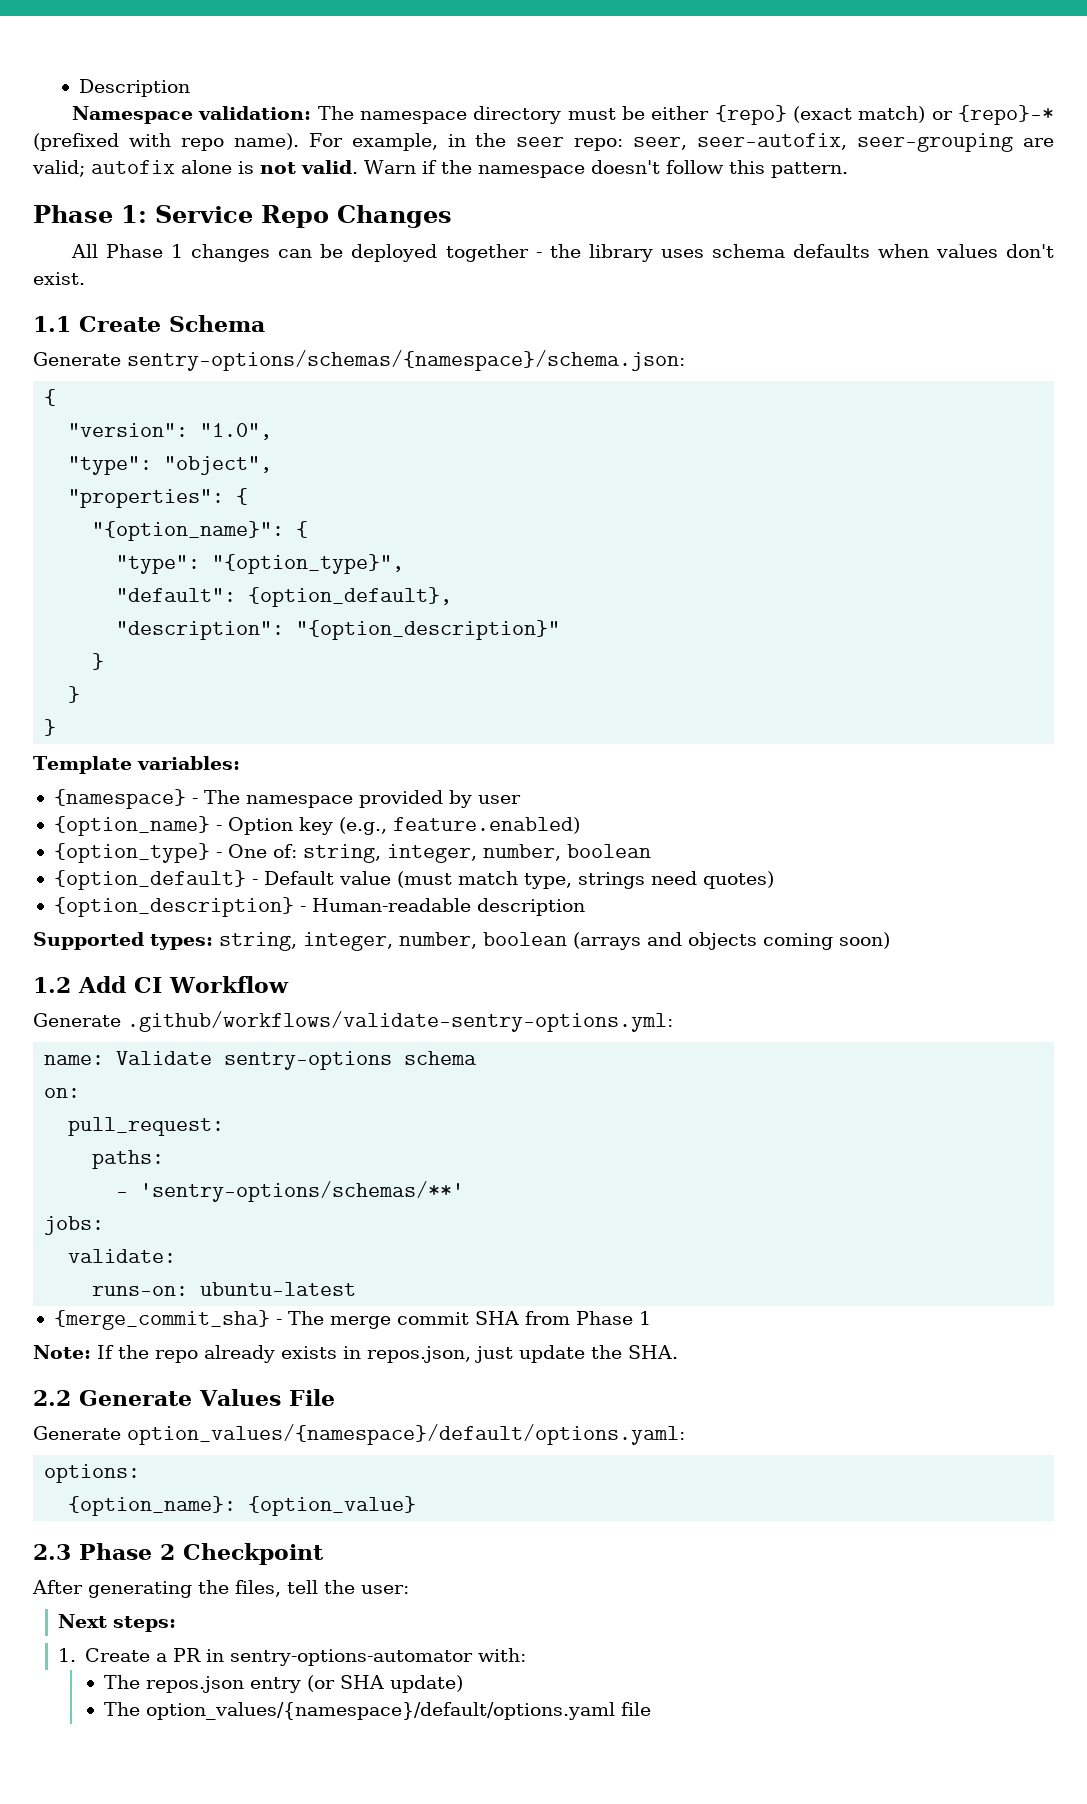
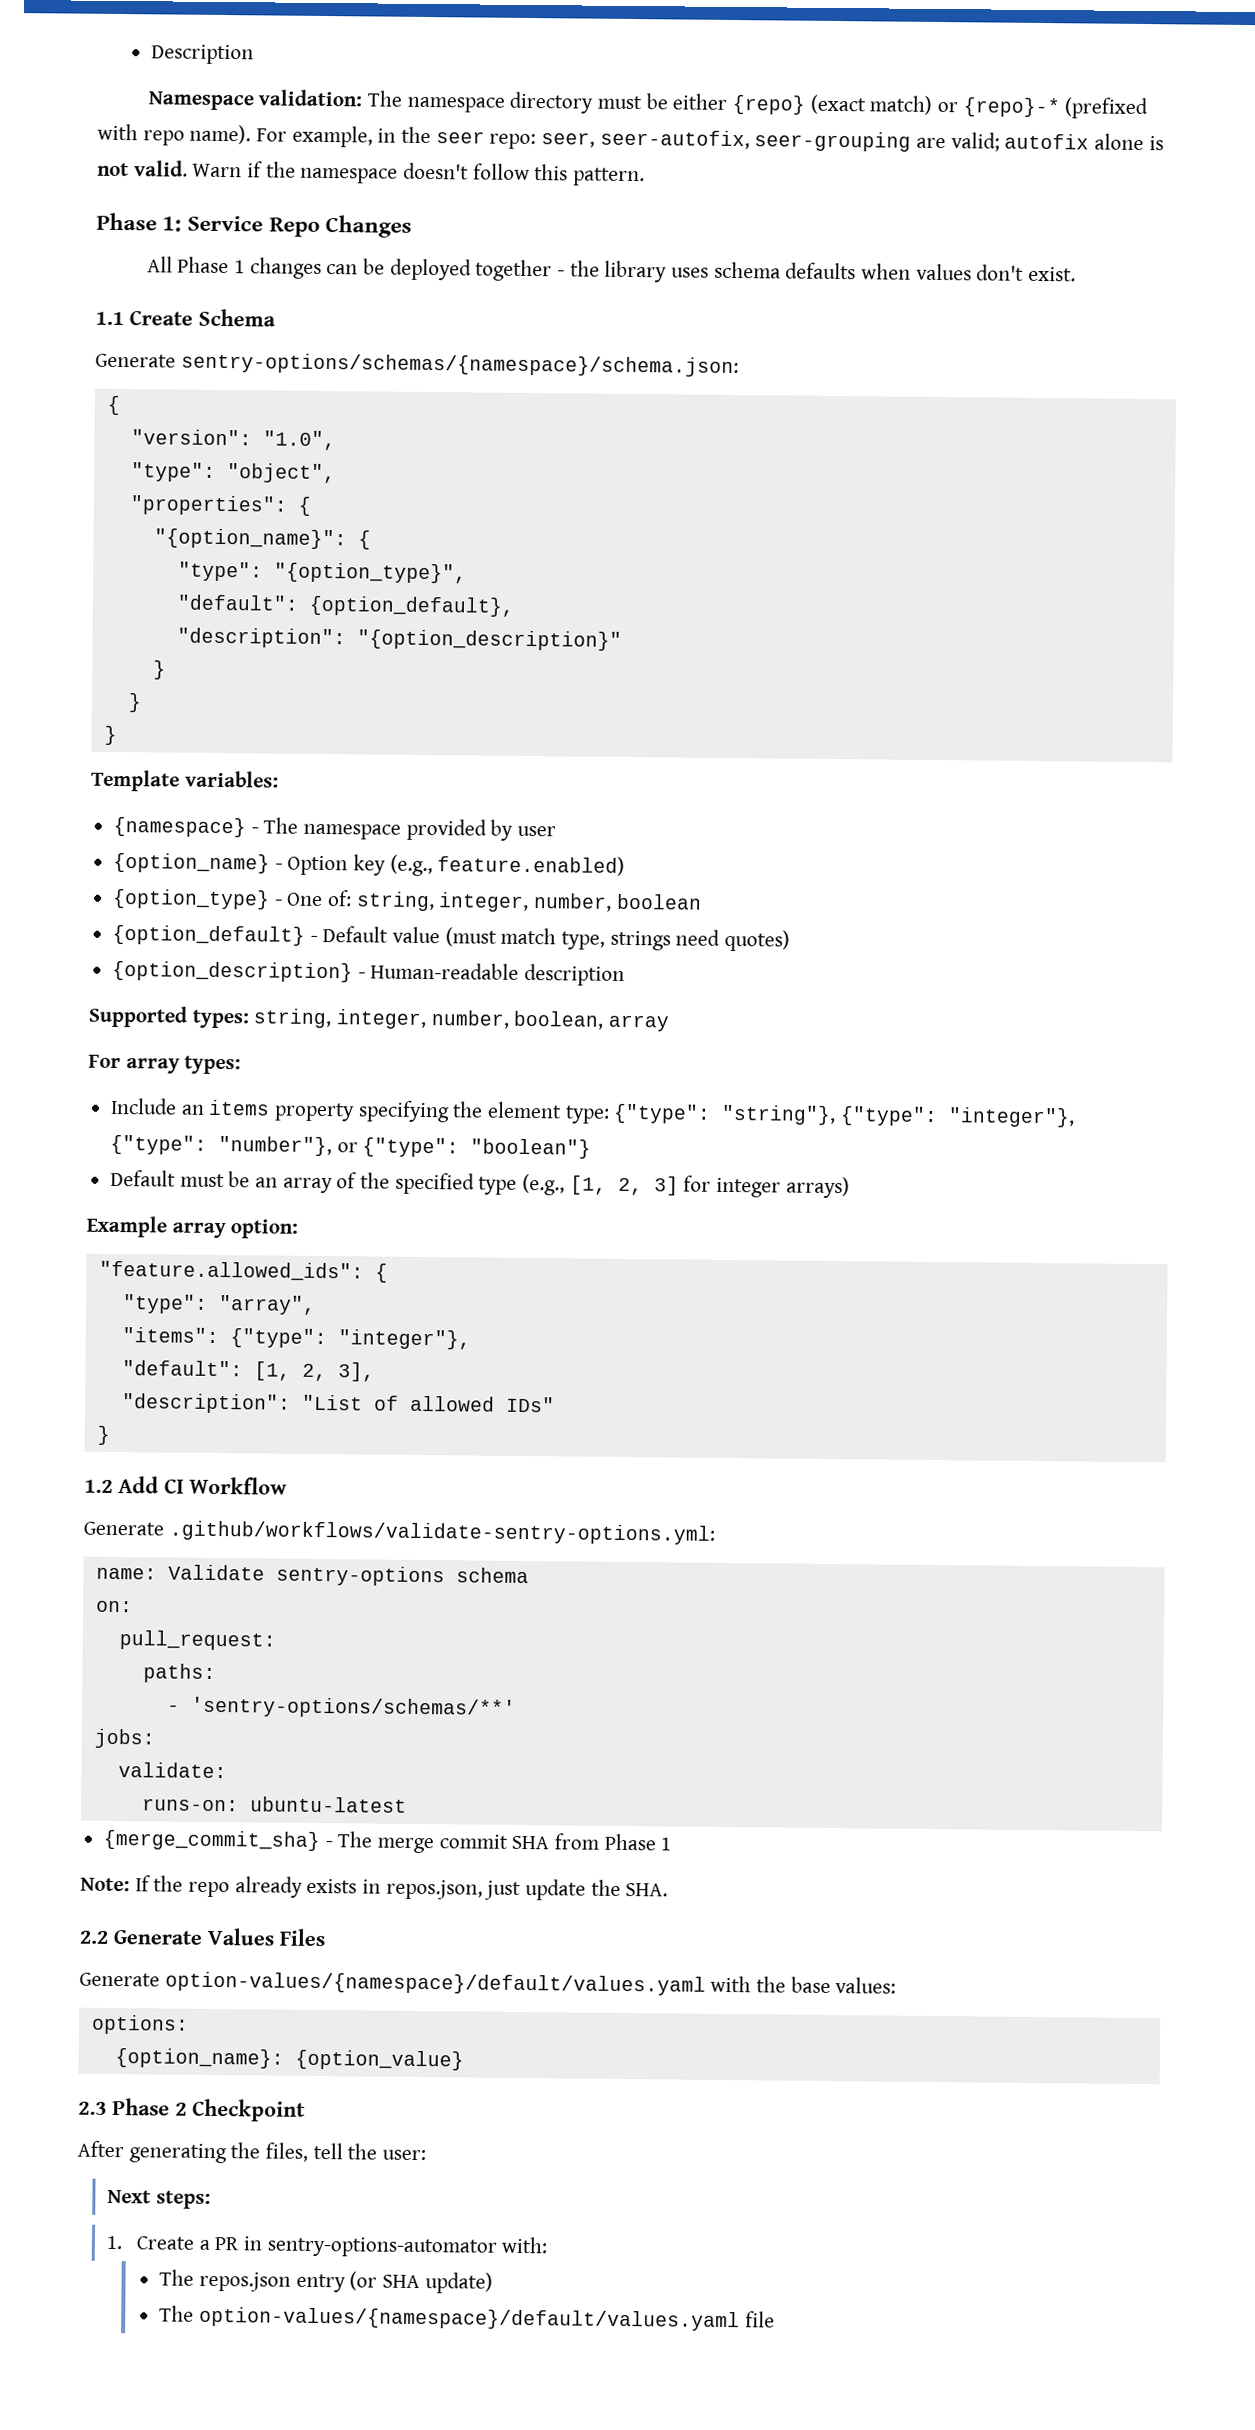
[483,932,890,950] boolean (arrays and objects coming soon) -> [513,1010,670,1032] [88,1054,242,1075] [110,1097,1076,1128] [110,1134,592,1159] [110,1169,850,1199] [86,1215,299,1239] [98,1260,388,1283] [122,1294,316,1315] [121,1327,471,1350] [121,1360,375,1382] [121,1393,555,1414] [96,1425,110,1445] boolean, array // For array types: // Include an items property specifying the element type: {"type": "string"}, {"type": "integer"}, {"type": "number"}, or {"type": "boolean"} // Default must be an array of the specified type (e.g., [1, 2, 3] for integer arrays) // Example array option: // "feature.allowed_ids": { // "type": "array", // "items": {"type": "integer"}, // "default": [1, 2, 3], // "description": "List of allowed IDs" // }
[288,1389,335,1406] [33,1424,685,1445] File // Generate option_values/{namespace}/default/options.yaml: -> [279,1928,326,1947] [79,1971,897,1996] Files // Generate option-values/{namespace}/default/values.yaml with the base values:
[145,1702,615,1720] option_values/{namespace}/default/options.yaml -> [198,2306,740,2332] option-values/{namespace}/default/values.yaml

